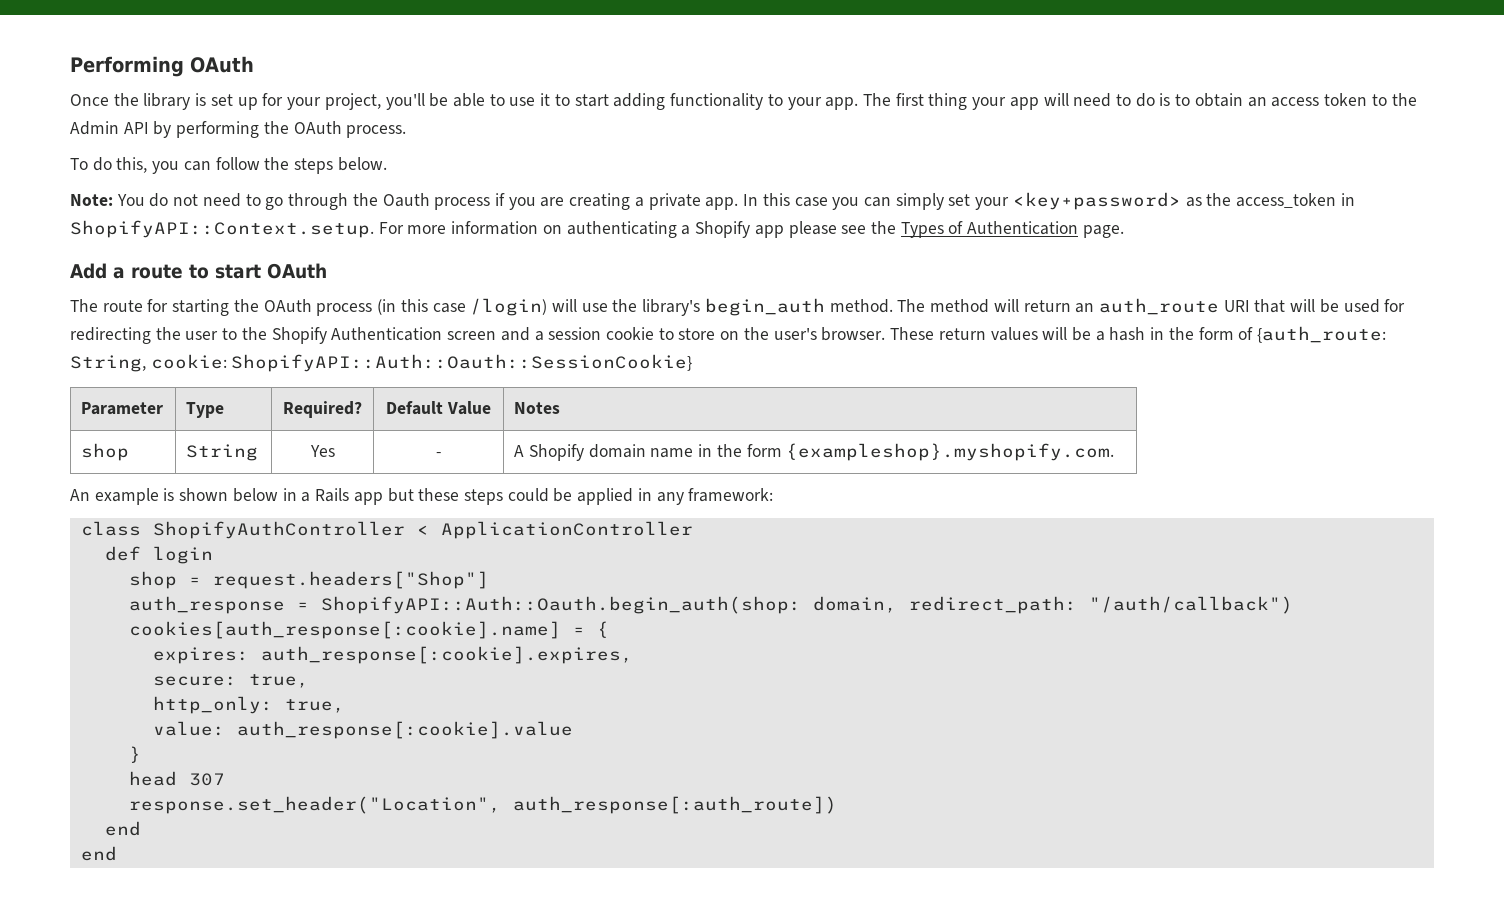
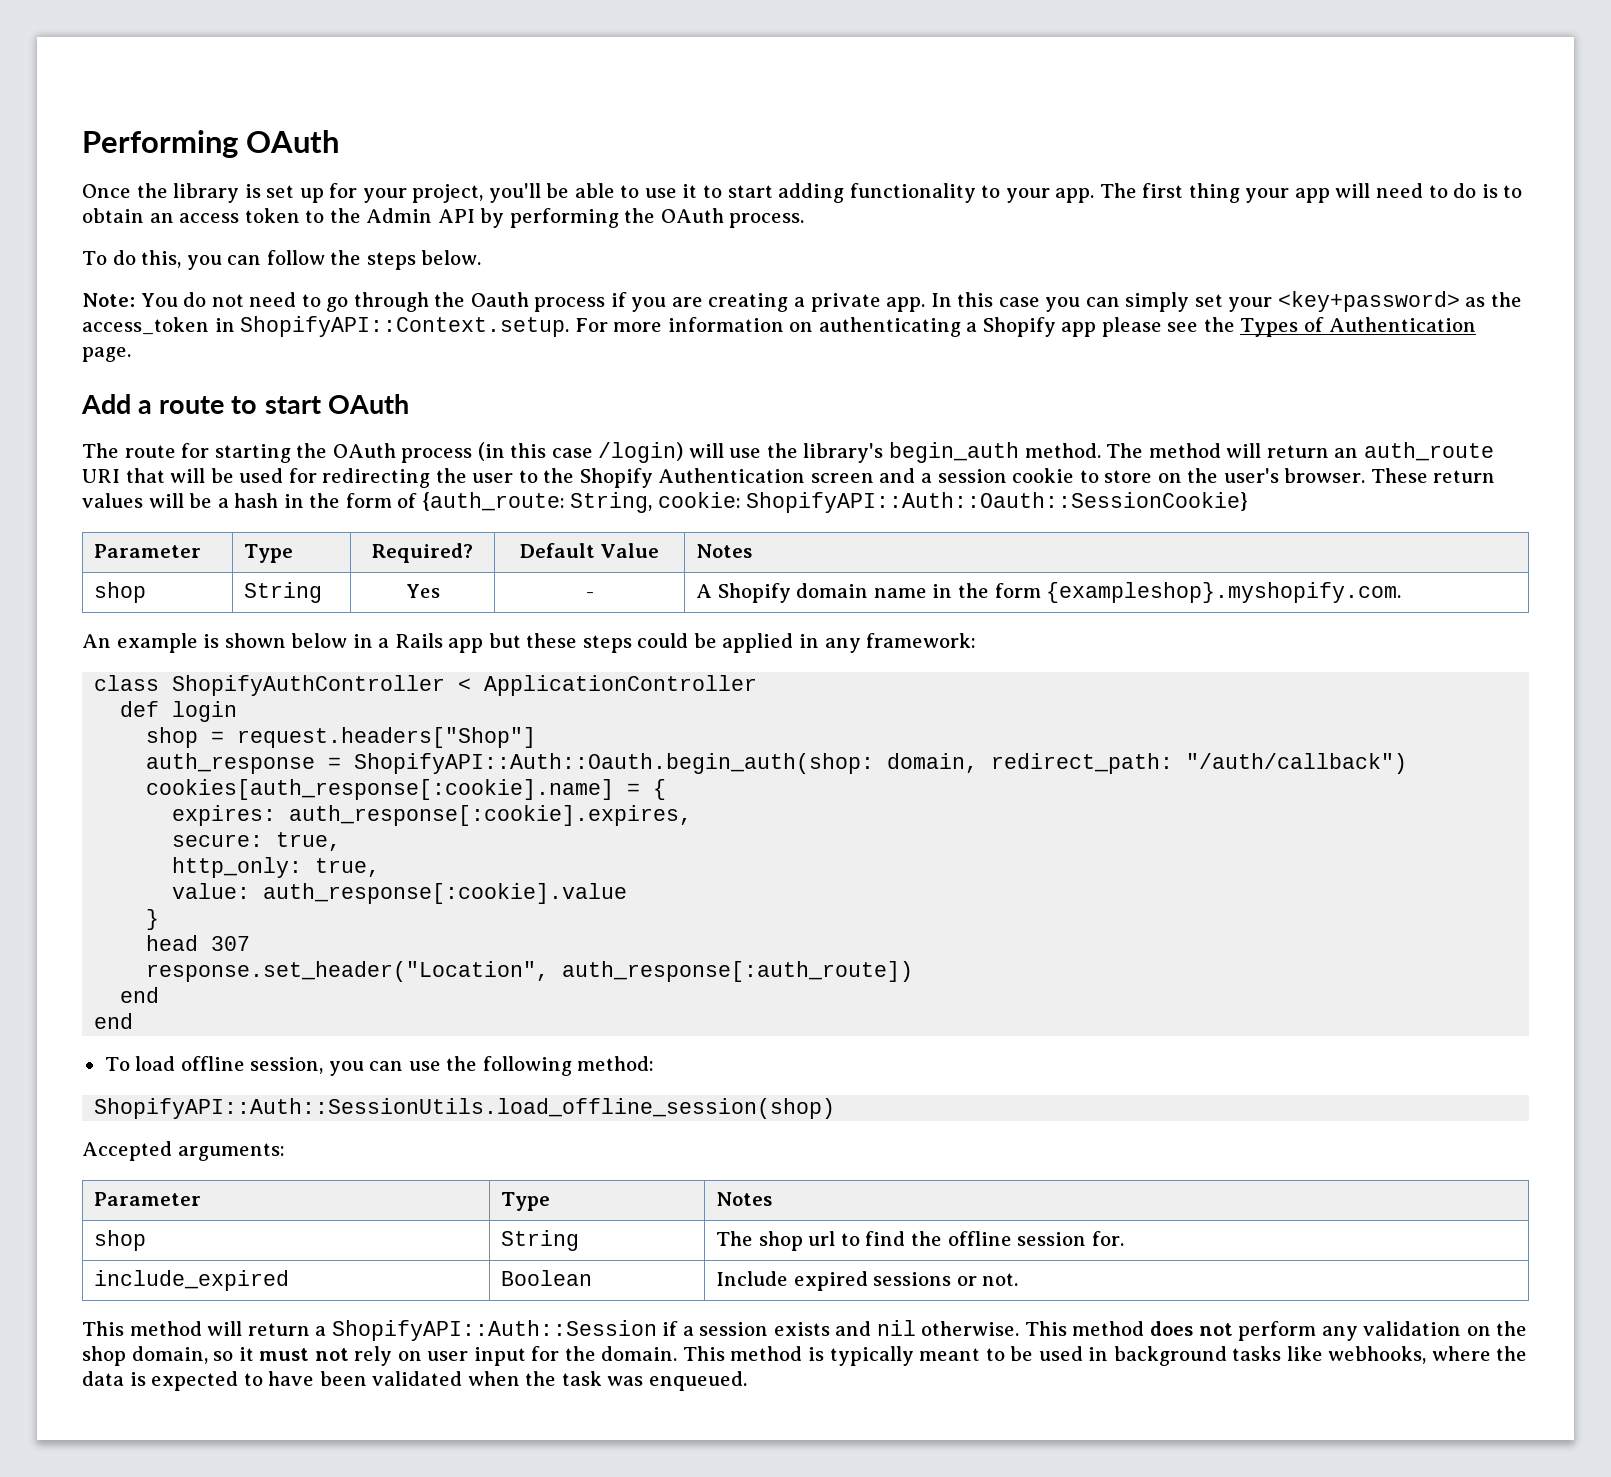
(117, 853) none -> [104,1056,655,1076] [94,1098,836,1119] [82,1141,285,1161] [94,1192,202,1206] [501,1192,551,1211] [716,1192,773,1206] [94,1230,147,1251] [501,1230,580,1251] [716,1231,1124,1251] [94,1270,290,1291] [501,1270,593,1286] [716,1271,1019,1291] [82,1320,1528,1341] [82,1346,1528,1366] [82,1371,747,1391] // To load offline session, you can use the following method: // ShopifyAPI::Auth::SessionUtils.load_offline_session(shop) // Accepted arguments: // Parameter | Type | Notes // shop | String | The shop url to find the offline session for. // include_expired | Boolean | Include expired sessions or not. // This method will return a ShopifyAPI::Auth::Session if a session exists and nil otherwise. This method does not perform any validation on the shop domain, so it must not rely on user input for the domain. This method is typically meant to be used in background tasks like webhooks, where the data is expected to have been validated when the task was enqueued.

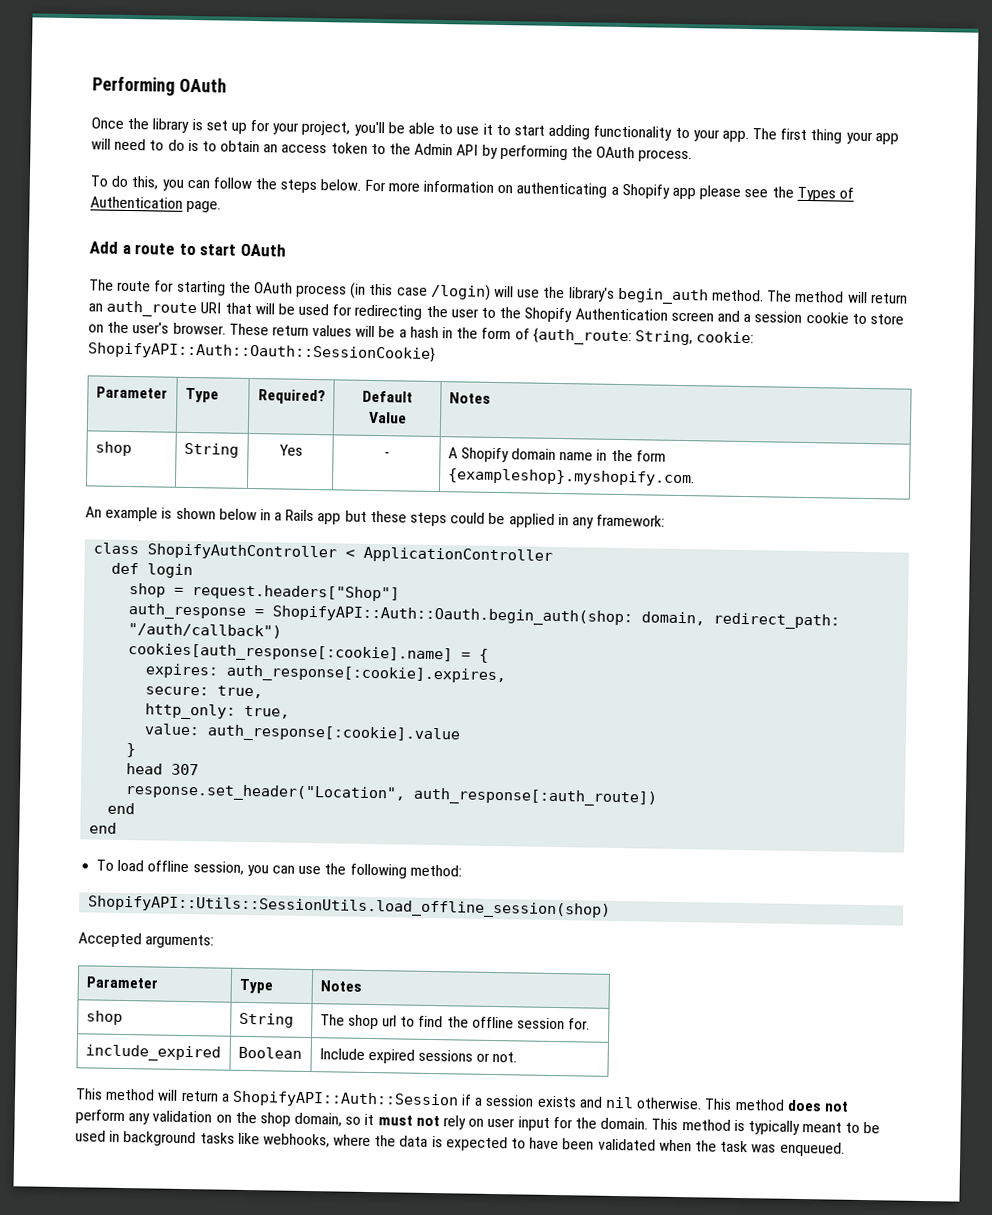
[82,291,1522,312] [82,316,570,337] // Note: You do not need to go through the Oauth process if you are creating a private app. In this case you can simply set your <key+password> as the access_token in ShopifyAPI::Context.setup. -> (362, 185) none
[94,1098,836,1119] ShopifyAPI::Auth::SessionUtils.load_offline_session(shop) -> [88,895,612,919] ShopifyAPI::Utils::SessionUtils.load_offline_session(shop)

